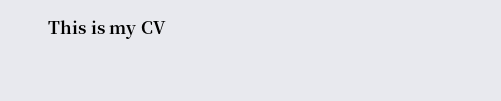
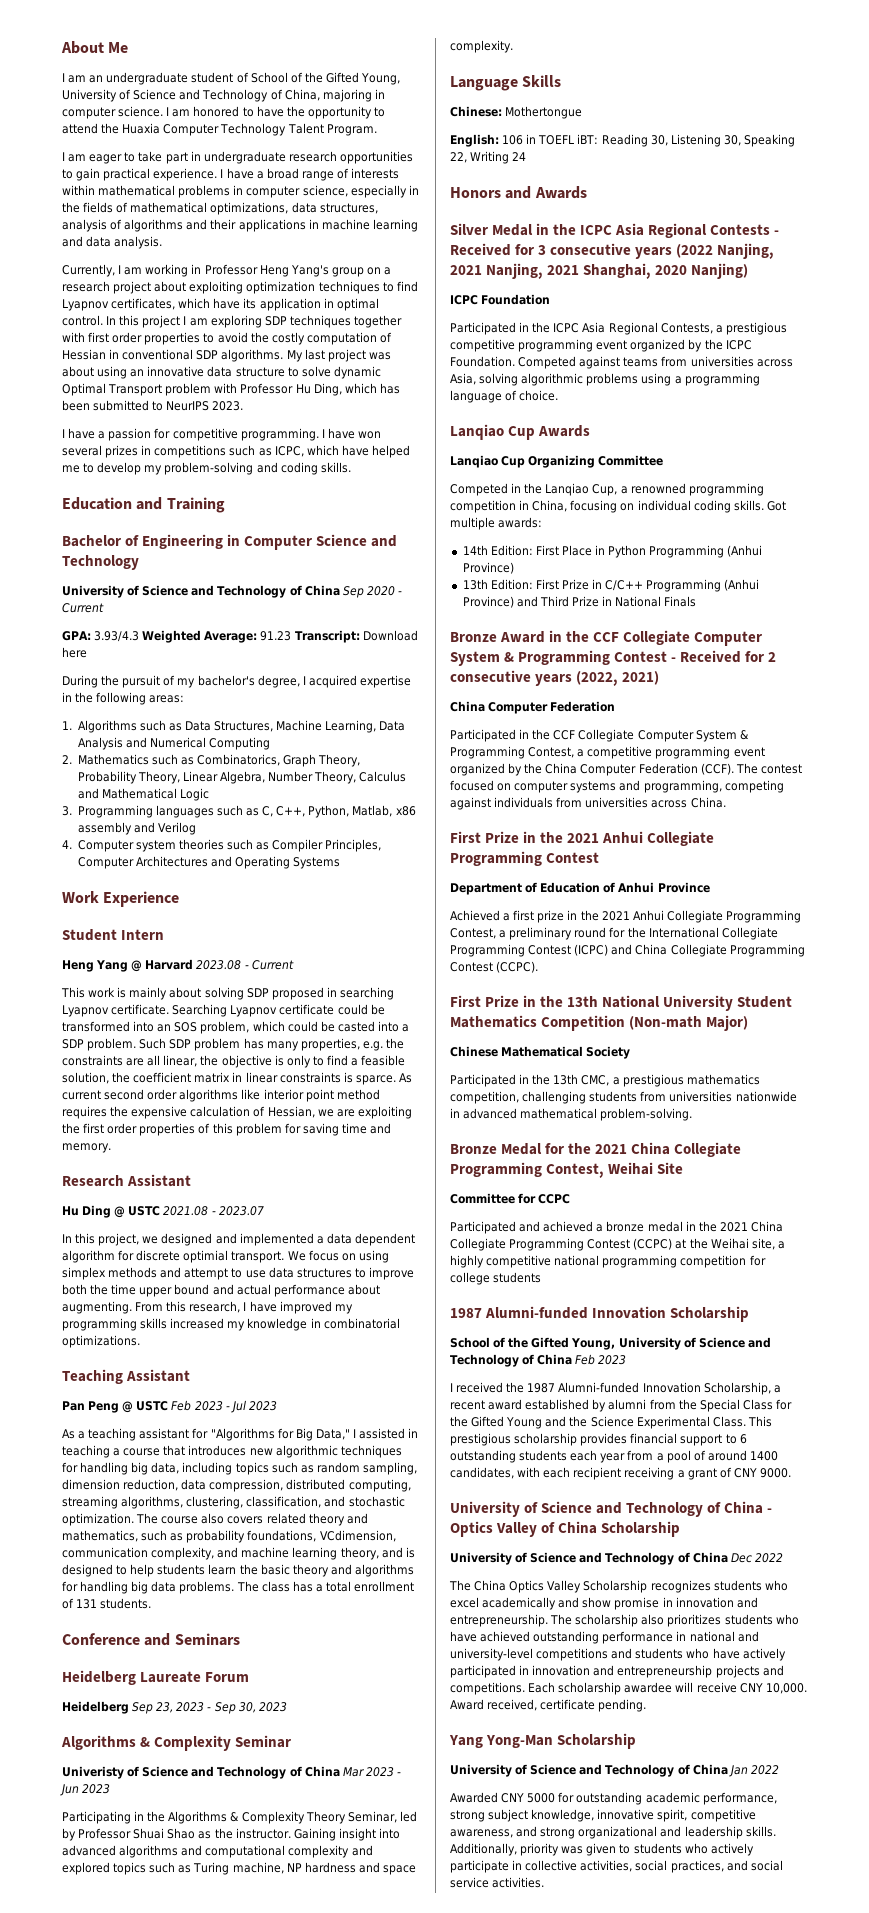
[48,20,166,39] This is my CV -> [61,41,129,54] [62,72,401,85] [62,89,385,102] [62,106,385,119] [62,123,377,136] [62,151,413,164] [62,168,400,181] [62,185,419,198] [62,202,378,215] [62,219,418,232] [62,236,163,249] [62,264,392,277] [62,281,418,294] [62,298,379,311] [62,315,402,328] [62,332,392,345] [62,349,391,362] [62,366,381,379] [62,383,400,396] [62,400,244,411] [62,428,381,441] [62,445,410,458] [62,462,351,475] [62,497,225,513] [62,534,398,550] [62,555,139,570] [62,585,402,598] [62,603,104,613] [62,630,418,643] [62,647,87,658] [62,675,411,688] [62,692,185,705] [62,720,406,733] [77,737,271,750] [62,754,361,767] [77,771,407,784] [77,788,209,801] [62,805,416,818] [77,822,196,835] [62,839,382,852] [77,856,341,869] [62,891,180,907] [62,929,165,941] [62,959,294,972] [61,987,394,1000] [62,1004,385,1017] [62,1021,410,1034] [62,1038,404,1051] [62,1055,406,1068] [62,1072,412,1085] [62,1089,380,1102] [62,1106,412,1119] [62,1123,392,1136] [62,1143,111,1153] [62,1174,192,1187] [62,1205,264,1218] [62,1233,415,1246] [62,1250,389,1263] [62,1267,414,1280] [62,1284,380,1297] [62,1301,353,1314] [62,1318,400,1331] [62,1335,140,1348] [62,1369,191,1384] [62,1400,277,1413] [62,1428,419,1441] [62,1445,402,1458] [62,1462,417,1475] [62,1479,411,1492] [62,1496,405,1509] [62,1513,368,1526] [62,1530,396,1543] [62,1547,415,1560] [62,1564,414,1577] [62,1581,415,1594] [62,1598,152,1609] [62,1633,240,1646] [62,1670,250,1685] [62,1701,287,1714] [61,1735,292,1751] [62,1766,401,1779] [60,1784,111,1796] [62,1811,417,1824] [62,1828,400,1841] [62,1845,373,1858] [62,1862,416,1875] [450,40,513,53] [450,75,562,91] [450,106,583,119] [450,134,795,147] [450,151,527,164] [450,186,587,199] [450,223,780,238] [450,243,775,259] [450,263,749,279] [450,294,551,305] [450,322,787,335] [450,339,752,352] [450,356,793,369] [450,373,760,386] [450,390,559,403] [450,424,591,440] [450,455,664,468] [450,483,764,496] [450,500,786,513] [450,517,543,530] [462,545,763,558] [462,562,514,574] [462,579,760,592] [462,596,697,608] [450,630,763,646] [450,650,777,666] [450,670,660,686] [450,701,616,714] [450,729,749,742] [450,746,765,759] [450,763,802,776] [450,780,784,793] [450,797,726,810] [450,831,715,846] [450,851,600,866] [450,882,710,895] [450,910,801,923] [450,927,778,940] [450,944,805,957] [450,961,539,973] [450,995,793,1011] [450,1015,749,1031] [450,1046,631,1059] [450,1074,760,1087] [450,1091,797,1104] [450,1108,693,1121] [450,1142,742,1157] [450,1162,684,1178] [450,1193,571,1204] [450,1221,783,1234] [450,1238,785,1251] [450,1255,766,1268] [450,1272,542,1285] [450,1306,750,1322] [450,1337,771,1350] [450,1354,627,1367] [450,1382,781,1395] [450,1399,792,1412] [450,1416,772,1429] [450,1433,747,1446] [450,1450,778,1463] [450,1467,791,1480] [450,1501,773,1517] [450,1521,681,1537] [450,1552,783,1565] [449,1580,788,1593] [450,1597,758,1610] [450,1614,799,1627] [450,1631,759,1644] [450,1648,786,1661] [450,1665,784,1678] [450,1682,807,1695] [450,1699,647,1712] [449,1733,637,1749] [450,1764,779,1777] [450,1792,777,1805] [450,1809,756,1822] [450,1826,776,1839] [450,1843,754,1856] [450,1860,783,1873] [450,1877,545,1888] About Me // I am an undergraduate student of School of the Gifted Young, University of Science and Technology of China, majoring in computer science. I am honored to have the opportunity to attend the Huaxia Computer Technology Talent Program. // I am eager to take part in undergraduate research opportunities to gain practical experience. I have a broad range of interests within mathematical problems in computer science, especially in the fields of mathematical optimizations, data structures, analysis of algorithms and their applications in machine learning and data analysis. // Currently, I am working in Professor Heng Yang's group on a research project about exploiting optimization techniques to find Lyapnov certificates, which have its application in optimal control. In this project I am exploring SDP techniques together with first order properties to avoid the costly computation of Hessian in conventional SDP algorithms. My last project was about using an innovative data structure to solve dynamic Optimal Transport problem with Professor Hu Ding, which has been submitted to NeurIPS 2023. // I have a passion for competitive programming. I have won several prizes in competitions such as ICPC, which have helped me to develop my problem-solving and coding skills. // Education and Training // Bachelor of Engineering in Computer Science and Technology // University of Science and Technology of China Sep 2020 - Current // GPA: 3.93/4.3 Weighted Average: 91.23 Transcript: Download here // During the pursuit of my bachelor's degree, I acquired expertise in the following areas: // 1. Algorithms such as Data Structures, Machine Learning, Data Analysis and Numerical Computing // 2. Mathematics such as Combinatorics, Graph Theory, Probability Theory, Linear Algebra, Number Theory, Calculus and Mathematical Logic // 3. Programming languages such as C, C++, Python, Matlab, x86 assembly and Verilog // 4. Computer system theories such as Compiler Principles, Computer Architectures and Operating Systems // Work Experience // Student Intern // Heng Yang @ Harvard 2023.08 - Current // This work is mainly about solving SDP proposed in searching Lyapnov certificate. Searching Lyapnov certificate could be transformed into an SOS problem, which could be casted into a SDP problem. Such SDP problem has many properties, e.g. the constraints are all linear, the objective is only to find a feasible solution, the coefficient matrix in linear constraints is sparce. As current second order algorithms like interior point method requires the expensive calculation of Hessian, we are exploiting the first order properties of this problem for saving time and memory. // Research Assistant // Hu Ding @ USTC 2021.08 - 2023.07 // In this project, we designed and implemented a data dependent algorithm for discrete optimial transport. We focus on using simplex methods and attempt to use data structures to improve both the time upper bound and actual performance about augmenting. From this research, I have improved my programming skills increased my knowledge in combinatorial optimizations. // Teaching Assistant // Pan Peng @ USTC Feb 2023 - Jul 2023 // As a teaching assistant for "Algorithms for Big Data," I assisted in teaching a course that introduces new algorithmic techniques for handling big data, including topics such as random sampling, dimension reduction, data compression, distributed computing, streaming algorithms, clustering, classification, and stochastic optimization. The course also covers related theory and mathematics, such as probability foundations, VCdimension, communication complexity, and machine learning theory, and is designed to help students learn the basic theory and algorithms for handling big data problems. The class has a total enrollment of 131 students. // Conference and Seminars // Heidelberg Laureate Forum // Heidelberg Sep 23, 2023 - Sep 30, 2023 // Algorithms & Complexity Seminar // Univeristy of Science and Technology of China Mar 2023 - Jun 2023 // Participating in the Algorithms & Complexity Theory Seminar, led by Professor Shuai Shao as the instructor. Gaining insight into advanced algorithms and computational complexity and explored topics such as Turing machine, NP hardness and space complexity. // Language Skills // Chinese: Mothertongue // English: 106 in TOEFL iBT: Reading 30, Listening 30, Speaking 22, Writing 24 // Honors and Awards // Silver Medal in the ICPC Asia Regional Contests - Received for 3 consecutive years (2022 Nanjing, 2021 Nanjing, 2021 Shanghai, 2020 Nanjing) // ICPC Foundation // Participated in the ICPC Asia Regional Contests, a prestigious competitive programming event organized by the ICPC Foundation. Competed against teams from universities across Asia, solving algorithmic problems using a programming language of choice. // Lanqiao Cup Awards // Lanqiao Cup Organizing Committee // Competed in the Lanqiao Cup, a renowned programming competition in China, focusing on individual coding skills. Got multiple awards: // 14th Edition: First Place in Python Programming (Anhui Province) // 13th Edition: First Prize in C/C++ Programming (Anhui Province) and Third Prize in National Finals // Bronze Award in the CCF Collegiate Computer System & Programming Contest - Received for 2 consecutive years (2022, 2021) // China Computer Federation // Participated in the CCF Collegiate Computer System & Programming Contest, a competitive programming event organized by the China Computer Federation (CCF). The contest focused on computer systems and programming, competing against individuals from universities across China. // First Prize in the 2021 Anhui Collegiate Programming Contest // Department of Education of Anhui Province // Achieved a first prize in the 2021 Anhui Collegiate Programming Contest, a preliminary round for the International Collegiate Programming Contest (ICPC) and China Collegiate Programming Contest (CCPC). // First Prize in the 13th National University Student Mathematics Competition (Non-math Major) // Chinese Mathematical Society // Participated in the 13th CMC, a prestigious mathematics competition, challenging students from universities nationwide in advanced mathematical problem-solving. // Bronze Medal for the 2021 China Collegiate Programming Contest, Weihai Site // Committee for CCPC // Participated and achieved a bronze medal in the 2021 China Collegiate Programming Contest (CCPC) at the Weihai site, a highly competitive national programming competition for college students // 1987 Alumni-funded Innovation Scholarship // School of the Gifted Young, University of Science and Technology of China Feb 2023 // I received the 1987 Alumni-funded Innovation Scholarship, a recent award established by alumni from the Special Class for the Gifted Young and the Science Experimental Class. This prestigious scholarship provides financial support to 6 outstanding students each year from a pool of around 1400 candidates, with each recipient receiving a grant of CNY 9000. // University of Science and Technology of China - Optics Valley of China Scholarship // University of Science and Technology of China Dec 2022 // The China Optics Valley Scholarship recognizes students who excel academically and show promise in innovation and entrepreneurship. The scholarship also prioritizes students who have achieved outstanding performance in national and university-level competitions and students who have actively participated in innovation and entrepreneurship projects and competitions. Each scholarship awardee will receive CNY 10,000. Award received, certificate pending. // Yang Yong-Man Scholarship // University of Science and Technology of China Jan 2022 // Awarded CNY 5000 for outstanding academic performance, strong subject knowledge, innovative spirit, competitive awareness, and strong organizational and leadership skills. Additionally, priority was given to students who actively participate in collective activities, social practices, and social service activities.

